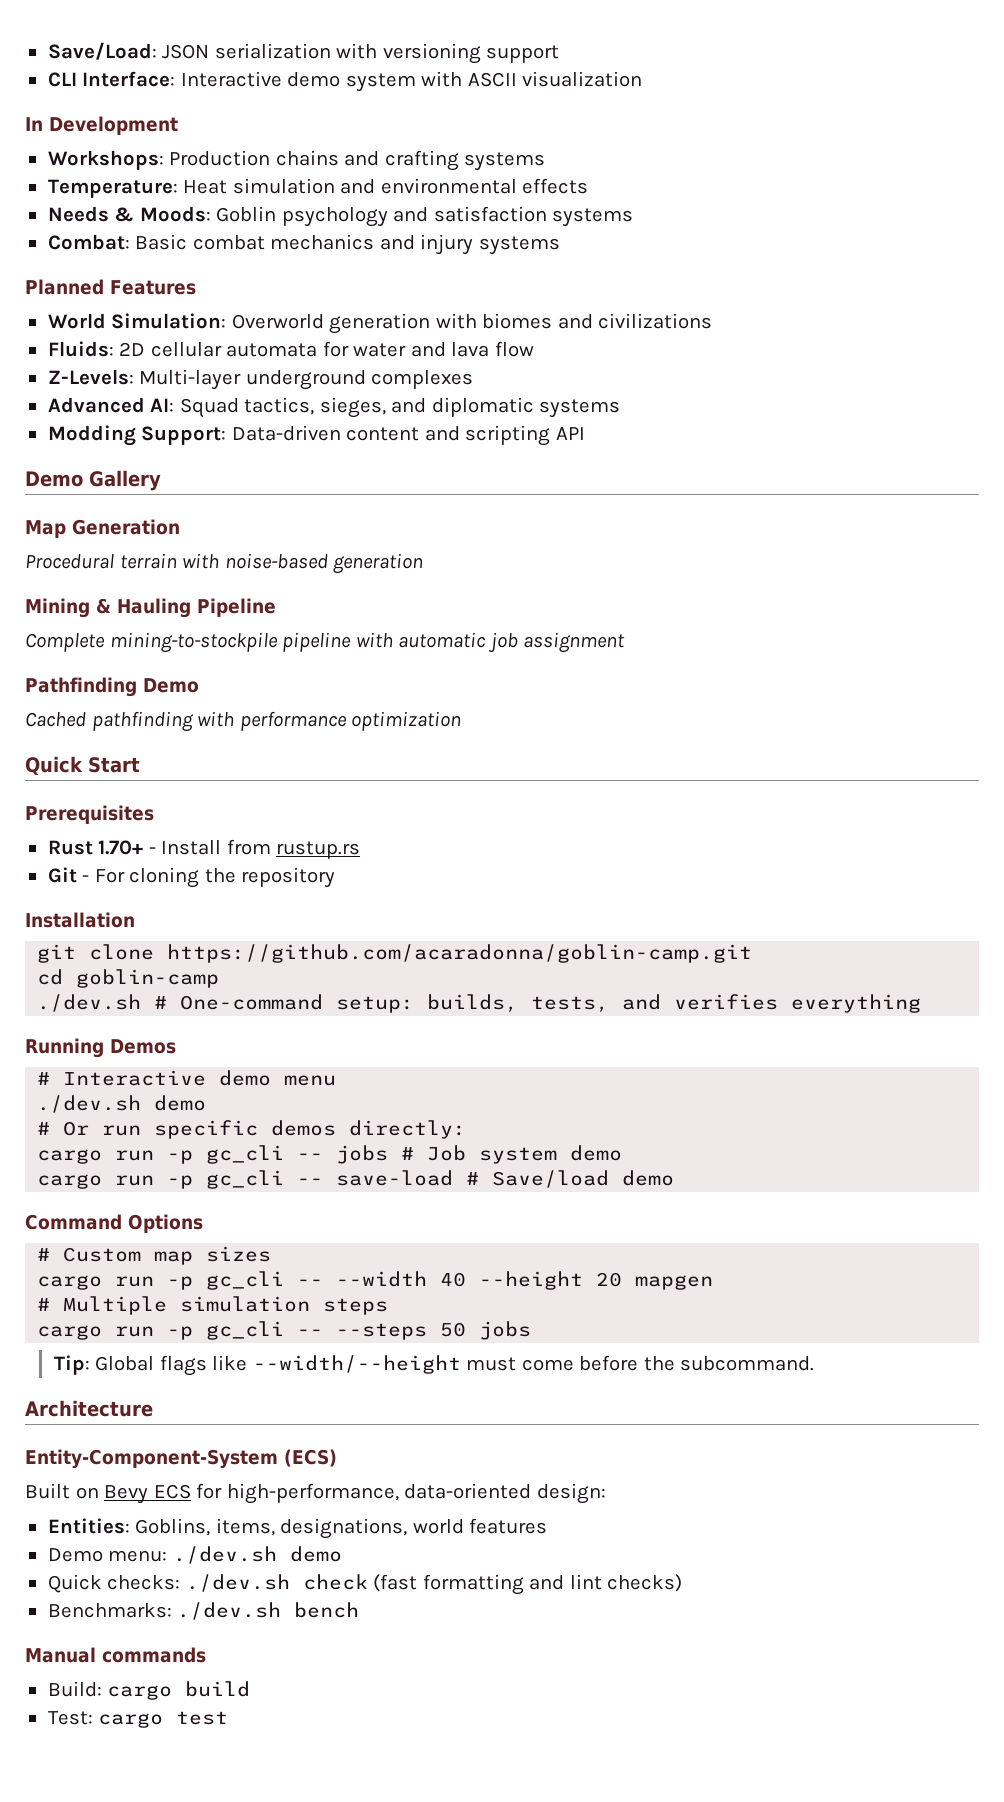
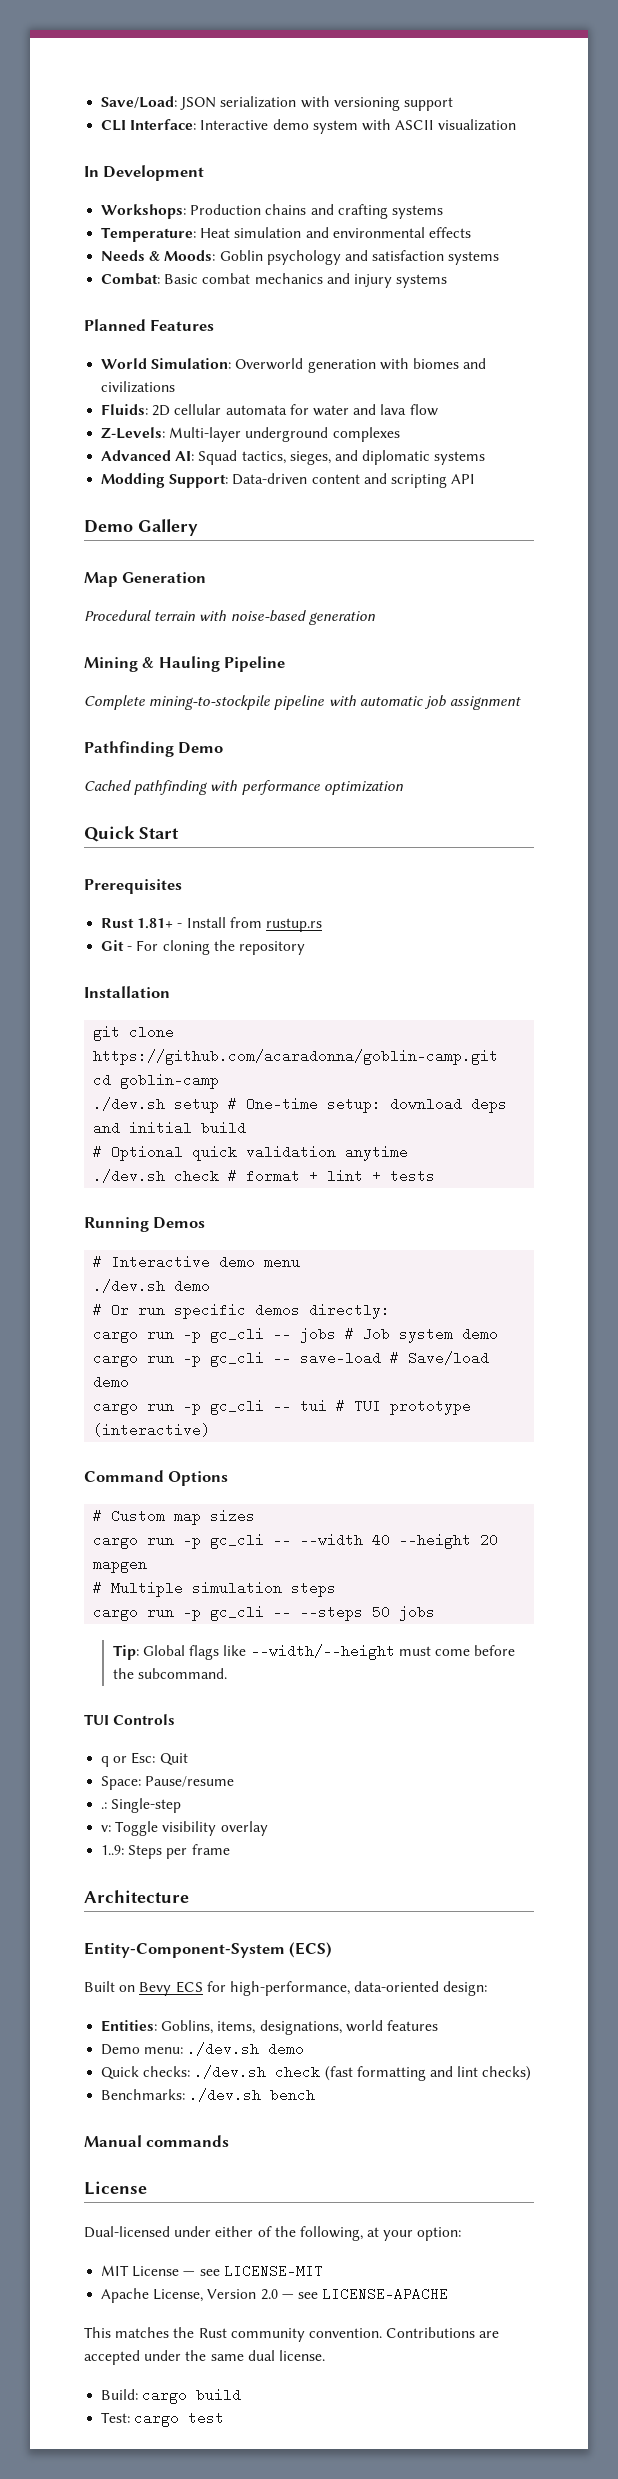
[98,840,144,855] 1.70+ -> [137,918,174,929] 1.81+
[154,994,922,1013] # One-command setup: builds, tests, and verifies everything -> [174,1097,508,1113] [93,1121,247,1135] [93,1145,409,1161] [93,1169,436,1183] setup # One-time setup: download deps and initial build // # Optional quick validation anytime // ./dev.sh check # format + lint + tests
(675, 1178) none -> [93,1399,472,1415] [93,1423,211,1437] // cargo run -p gc_cli -- tui # TUI prototype (interactive)
(815, 1363) none -> [84,1714,176,1725] [101,1752,188,1767] [101,1776,235,1790] [101,1798,182,1813] [101,1821,268,1836] [101,1844,230,1859] // TUI Controls // q or Esc: Quit // Space: Pause/resume // .: Single-step // v: Toggle visibility overlay // 1..9: Steps per frame
(206, 1655) none -> [84,2181,147,2195] [84,2226,462,2241] [101,2264,323,2278] [101,2287,449,2303] [84,2327,500,2342] [84,2350,325,2365] // License // Dual-licensed under either of the following, at your option: // MIT License — see LICENSE-MIT // Apache License, Version 2.0 — see LICENSE-APACHE // This matches the Rust community convention. Contributions are accepted under the same dual license.

